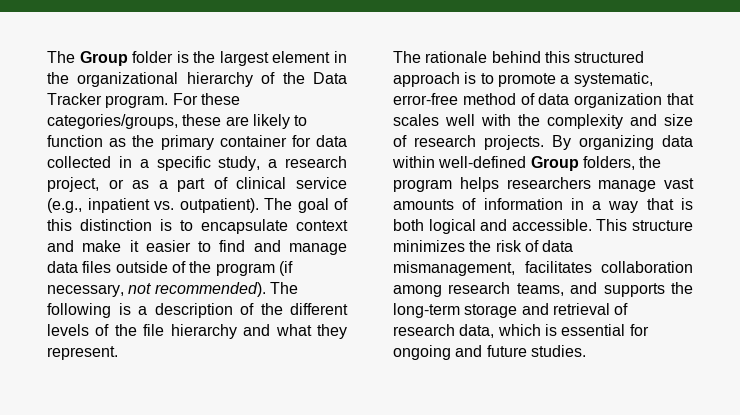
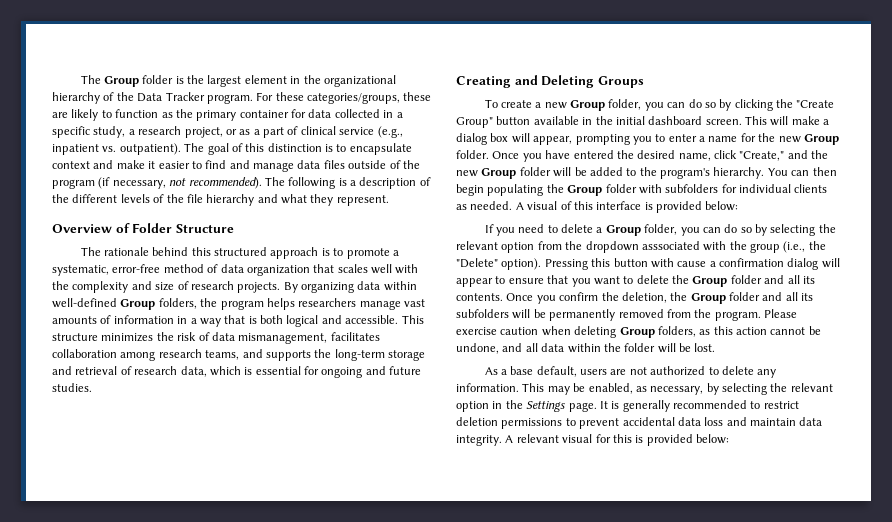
(118, 353) none -> [52,223,234,233] // Overview of Folder Structure
(586, 351) none -> [456,75,644,88] [484,99,835,111] [456,116,830,128] [456,133,839,145] [456,150,829,162] [456,167,837,179] [456,184,828,196] [456,201,739,213] [484,224,836,236] [456,241,826,253] [456,258,840,270] [456,275,815,287] [456,292,814,304] [456,309,797,321] [456,326,821,338] [456,343,716,354] [484,366,777,378] [456,383,833,395] [456,400,799,412] [456,417,823,429] [456,434,729,446] // Creating and Deleting Groups // To create a new Group folder, you can do so by clicking the "Create Group" button available in the initial dashboard screen. This will make a dialog box will appear, prompting you to enter a name for the new Group folder. Once you have entered the desired name, click "Create," and the new Group folder will be added to the program's hierarchy. You can then begin populating the Group folder with subfolders for individual clients as needed. A visual of this interface is provided below: // If you need to delete a Group folder, you can do so by selecting the relevant option from the dropdown asssociated with the group (i.e., the "Delete" option). Pressing this button with cause a confirmation dialog will appear to ensure that you want to delete the Group folder and all its contents. Once you confirm the deletion, the Group folder and all its subfolders will be permanently removed from the program. Please exercise caution when deleting Group folders, as this action cannot be undone, and all data within the folder will be lost. // As a base default, users are not authorized to delete any information. This may be enabled, as necessary, by selecting the relevant option in the Settings page. It is generally recommended to restrict deletion permissions to prevent accidental data loss and maintain data integrity. A relevant visual for this is provided below:

